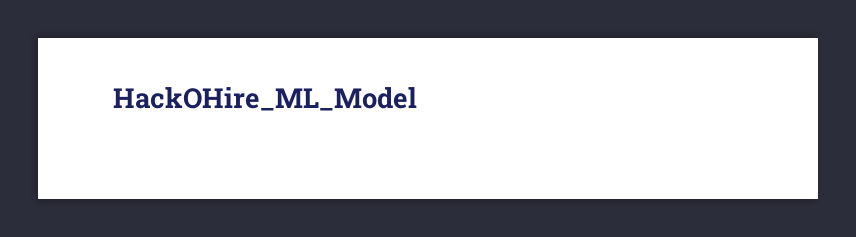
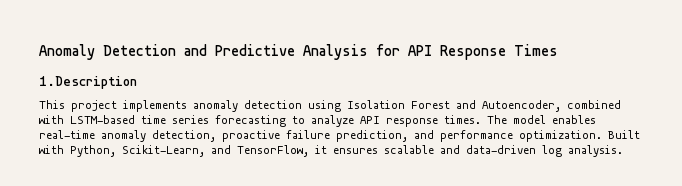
[113,87,417,111] HackOHire_ML_Model -> [39,44,558,60] [39,76,137,89] [39,100,621,112] [39,115,596,127] [39,130,640,142] [39,145,623,157] Anomaly Detection and Predictive Analysis for API Response Times // 1.Description // This project implements anomaly detection using Isolation Forest and Autoencoder, combined with LSTM-based time series forecasting to analyze API response times. The model enables real-time anomaly detection, proactive failure prediction, and performance optimization. Built with Python, Scikit-Learn, and TensorFlow, it ensures scalable and data-driven log analysis.

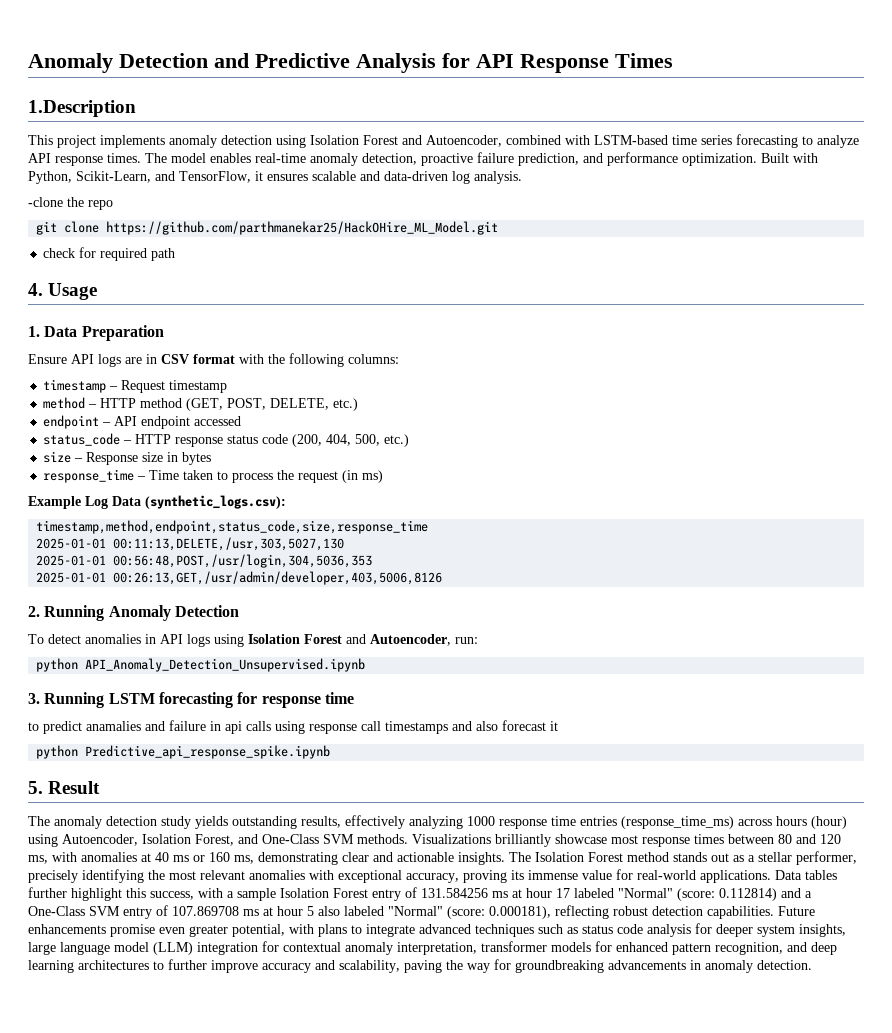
(623, 151) none -> [28,197,113,210] [36,221,499,235] [43,247,176,261] [28,283,98,300] [28,325,164,341] [28,353,399,367] [43,379,228,393] [43,397,359,411] [43,415,242,429] [43,433,410,447] [43,451,212,465] [43,469,384,483] [28,495,286,509] [36,520,429,534] [36,537,345,551] [36,554,373,568] [36,571,443,585] [28,605,239,621] [28,634,478,647] [36,658,366,672] [28,692,354,708] [28,720,558,734] [36,745,331,759] [28,781,101,794] [28,815,847,829] [28,834,841,847] [28,851,857,865] [28,869,837,883] [28,887,812,901] [28,905,815,919] [28,923,846,937] [28,941,837,955] [28,959,812,973] // -clone the repo // git clone https://github.com/parthmanekar25/HackOHire_ML_Model.git // check for required path // 4. Usage // 1. Data Preparation // Ensure API logs are in CSV format with the following columns: // timestamp – Request timestamp // method – HTTP method (GET, POST, DELETE, etc.) // endpoint – API endpoint accessed // status_code – HTTP response status code (200, 404, 500, etc.) // size – Response size in bytes // response_time – Time taken to process the request (in ms) // Example Log Data (synthetic_logs.csv): // timestamp,method,endpoint,status_code,size,response_time // 2025-01-01 00:11:13,DELETE,/usr,303,5027,130 // 2025-01-01 00:56:48,POST,/usr/login,304,5036,353 // 2025-01-01 00:26:13,GET,/usr/admin/developer,403,5006,8126 // 2. Running Anomaly Detection // To detect anomalies in API logs using Isolation Forest and Autoencoder, run: // python API_Anomaly_Detection_Unsupervised.ipynb // 3. Running LSTM forecasting for response time // to predict anamalies and failure in api calls using response call timestamps and also forecast it // python Predictive_api_response_spike.ipynb // 5. Result // The anomaly detection study yields outstanding results, effectively analyzing 1000 response time entries (response_time_ms) across hours (hour) using Autoencoder, Isolation Forest, and One-Class SVM methods. Visualizations brilliantly showcase most response times between 80 and 120 ms, with anomalies at 40 ms or 160 ms, demonstrating clear and actionable insights. The Isolation Forest method stands out as a stellar performer, precisely identifying the most relevant anomalies with exceptional accuracy, proving its immense value for real-world applications. Data tables further highlight this success, with a sample Isolation Forest entry of 131.584256 ms at hour 17 labeled "Normal" (score: 0.112814) and a One-Class SVM entry of 107.869708 ms at hour 5 also labeled "Normal" (score: 0.000181), reflecting robust detection capabilities. Future enhancements promise even greater potential, with plans to integrate advanced techniques such as status code analysis for deeper system insights, large language model (LLM) integration for contextual anomaly interpretation, transformer models for enhanced pattern recognition, and deep learning architectures to further improve accuracy and scalability, paving the way for groundbreaking advancements in anomaly detection.

